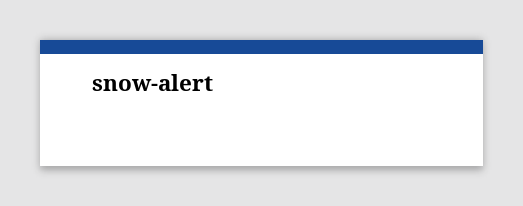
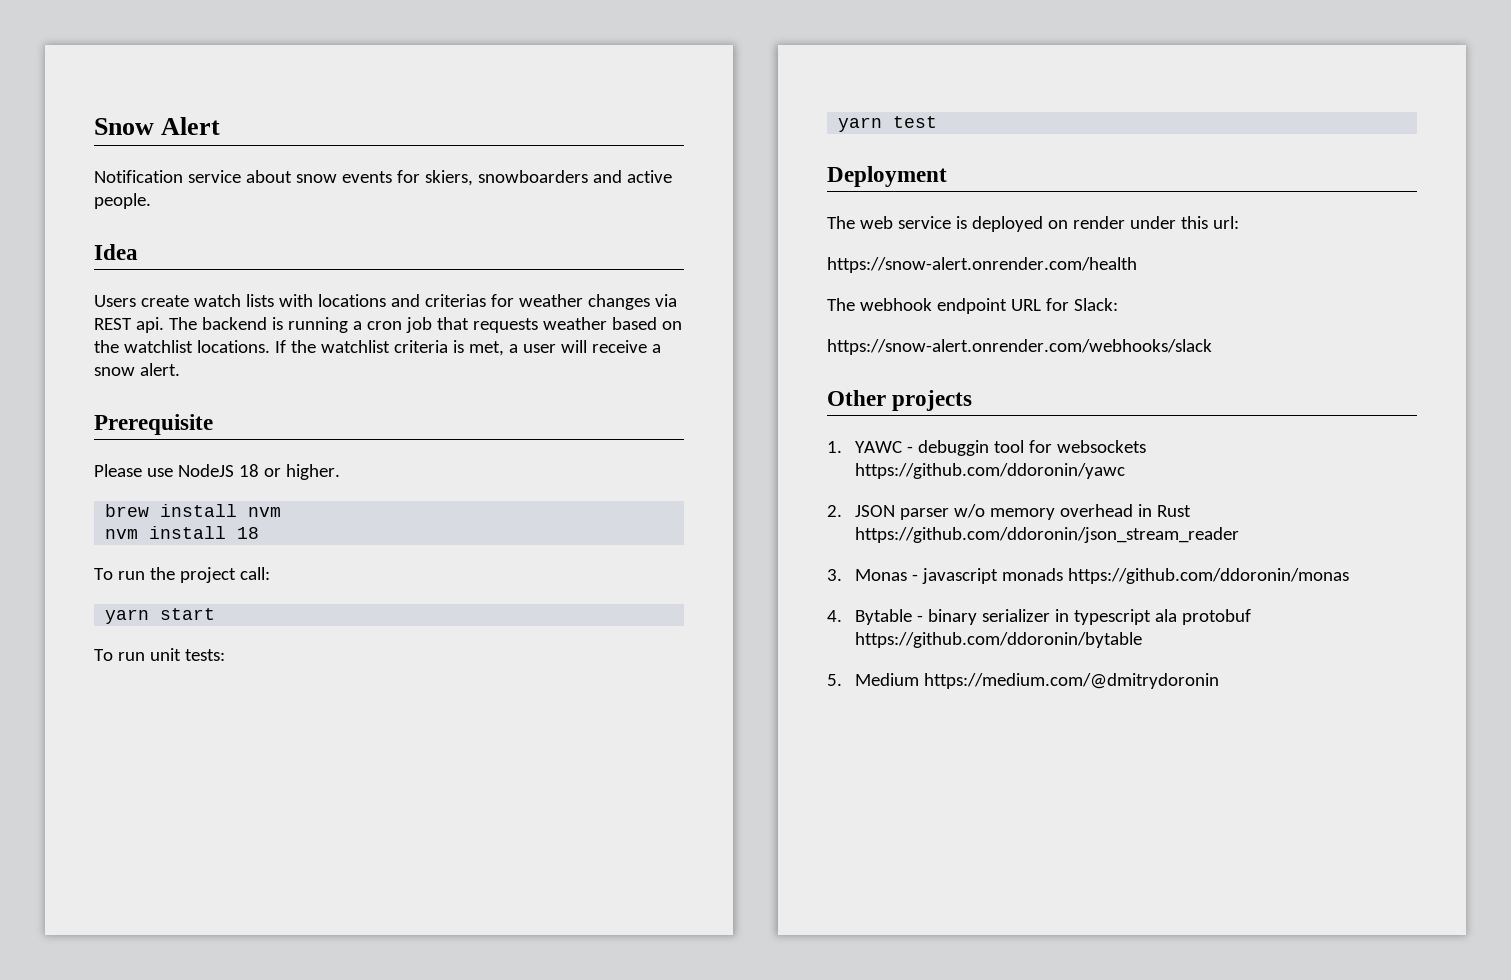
[92,74,213,91] snow-alert -> [94,117,221,135] [94,170,672,186] [94,193,151,209] [94,244,138,260] [94,294,677,310] [94,317,682,333] [94,340,661,356] [94,363,180,376] [94,414,213,435] [94,464,340,480] [105,504,282,517] [105,526,260,539] [94,567,270,583] [105,608,216,624] [94,648,225,661] [838,116,938,132] [827,166,947,187] [827,216,1239,232] [827,257,1137,273] [827,298,1118,314] [827,339,1212,355] [827,390,973,411] [827,440,1147,456] [855,463,1126,479] [827,504,1192,520] [855,527,1240,543] [827,568,1350,584] [827,609,1252,625] [855,632,1143,648] [827,673,1220,689] Snow Alert // Notification service about snow events for skiers, snowboarders and active people. // Idea // Users create watch lists with locations and criterias for weather changes via REST api. The backend is running a cron job that requests weather based on the watchlist locations. If the watchlist criteria is met, a user will receive a snow alert. // Prerequisite // Please use NodeJS 18 or higher. // brew install nvm // nvm install 18 // To run the project call: // yarn start // To run unit tests: // yarn test // Deployment // The web service is deployed on render under this url: // https://snow-alert.onrender.com/health // The webhook endpoint URL for Slack: // https://snow-alert.onrender.com/webhooks/slack // Other projects // 1. YAWC - debuggin tool for websockets https://github.com/ddoronin/yawc // 2. JSON parser w/o memory overhead in Rust https://github.com/ddoronin/json_stream_reader // 3. Monas - javascript monads https://github.com/ddoronin/monas // 4. Bytable - binary serializer in typescript ala protobuf https://github.com/ddoronin/bytable // 5. Medium https://medium.com/@dmitrydoronin

